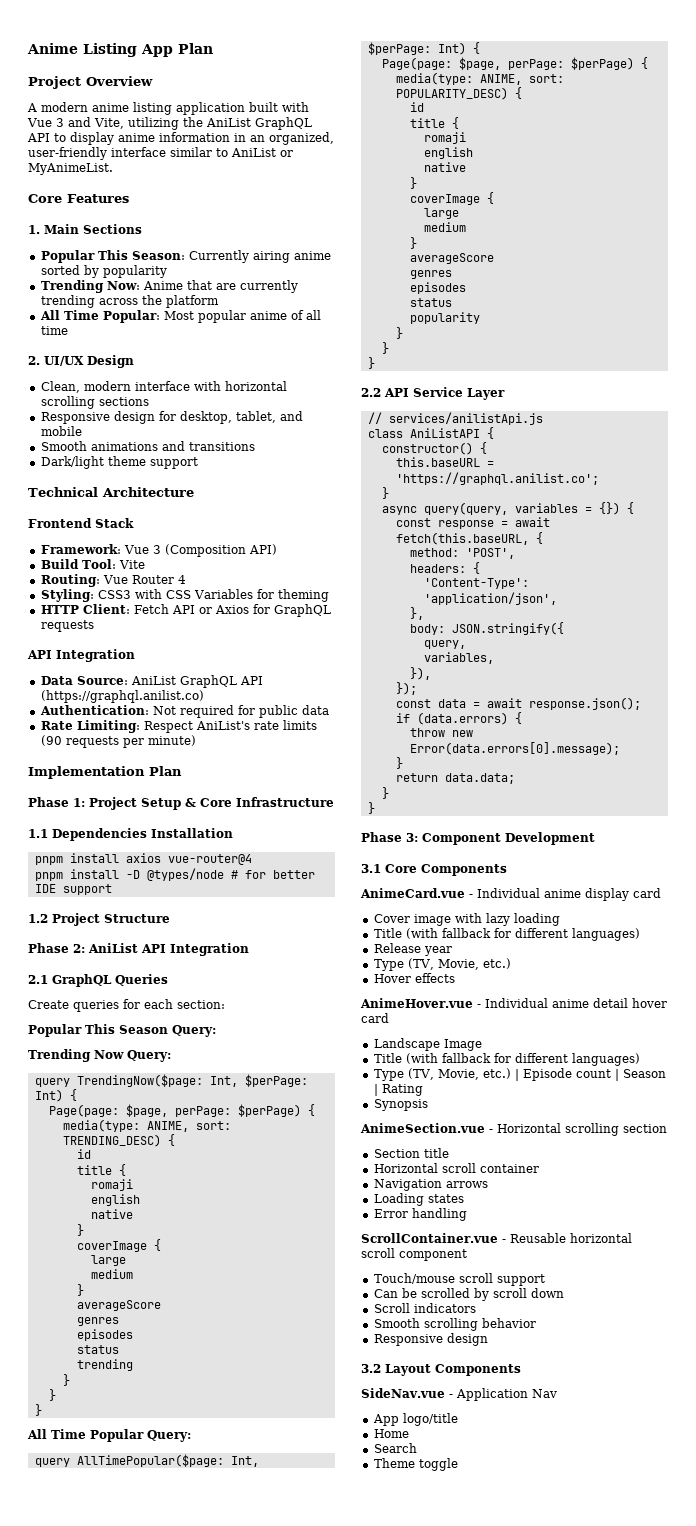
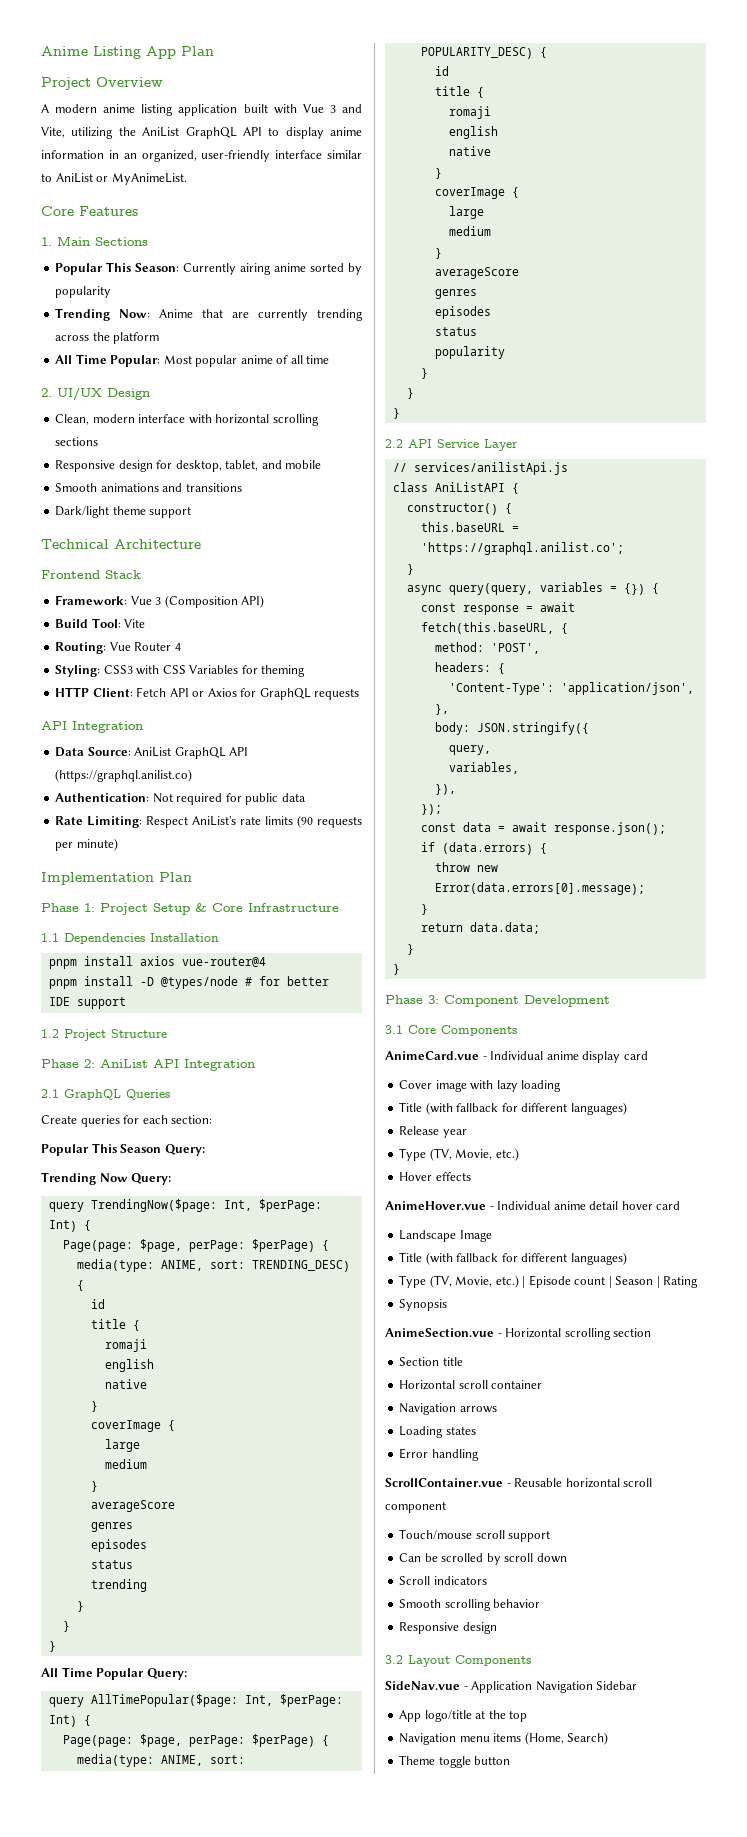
[531,1389,557,1398] Nav -> [535,1681,638,1693] Navigation Sidebar
[373,1429,409,1438] [373,1443,417,1453] // Home // Search -> [475,1710,528,1722] [399,1732,609,1745] at the top // Navigation menu items (Home, Search)
(458, 1464) none -> [474,1756,511,1765] button

